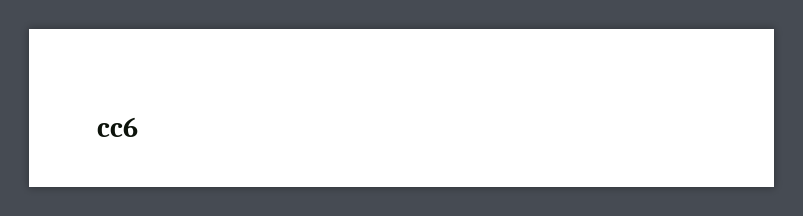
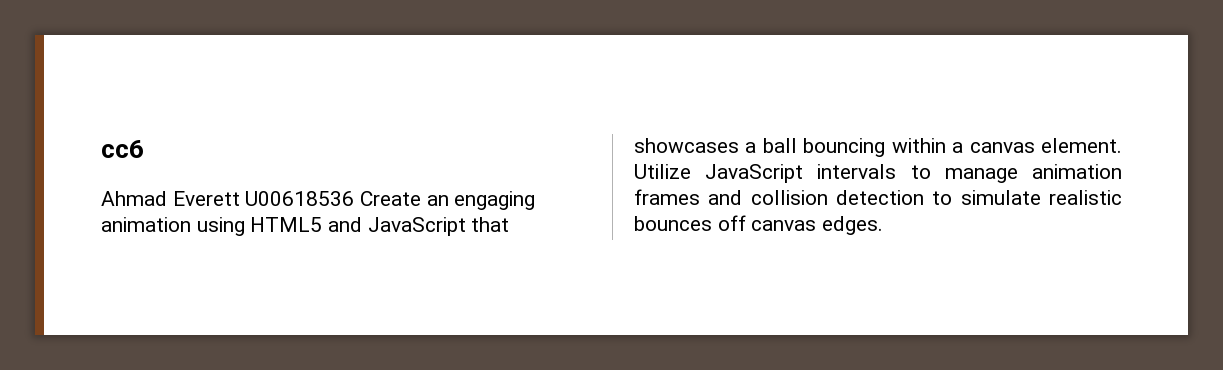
(138, 127) none -> [101,191,536,210] [101,217,510,236] [634,138,1122,157] [634,164,1122,183] [634,189,1122,205] [634,215,884,235] // Ahmad Everett U00618536 Create an engaging animation using HTML5 and JavaScript that showcases a ball bouncing within a canvas element. Utilize JavaScript intervals to manage animation frames and collision detection to simulate realistic bounces off canvas edges.

